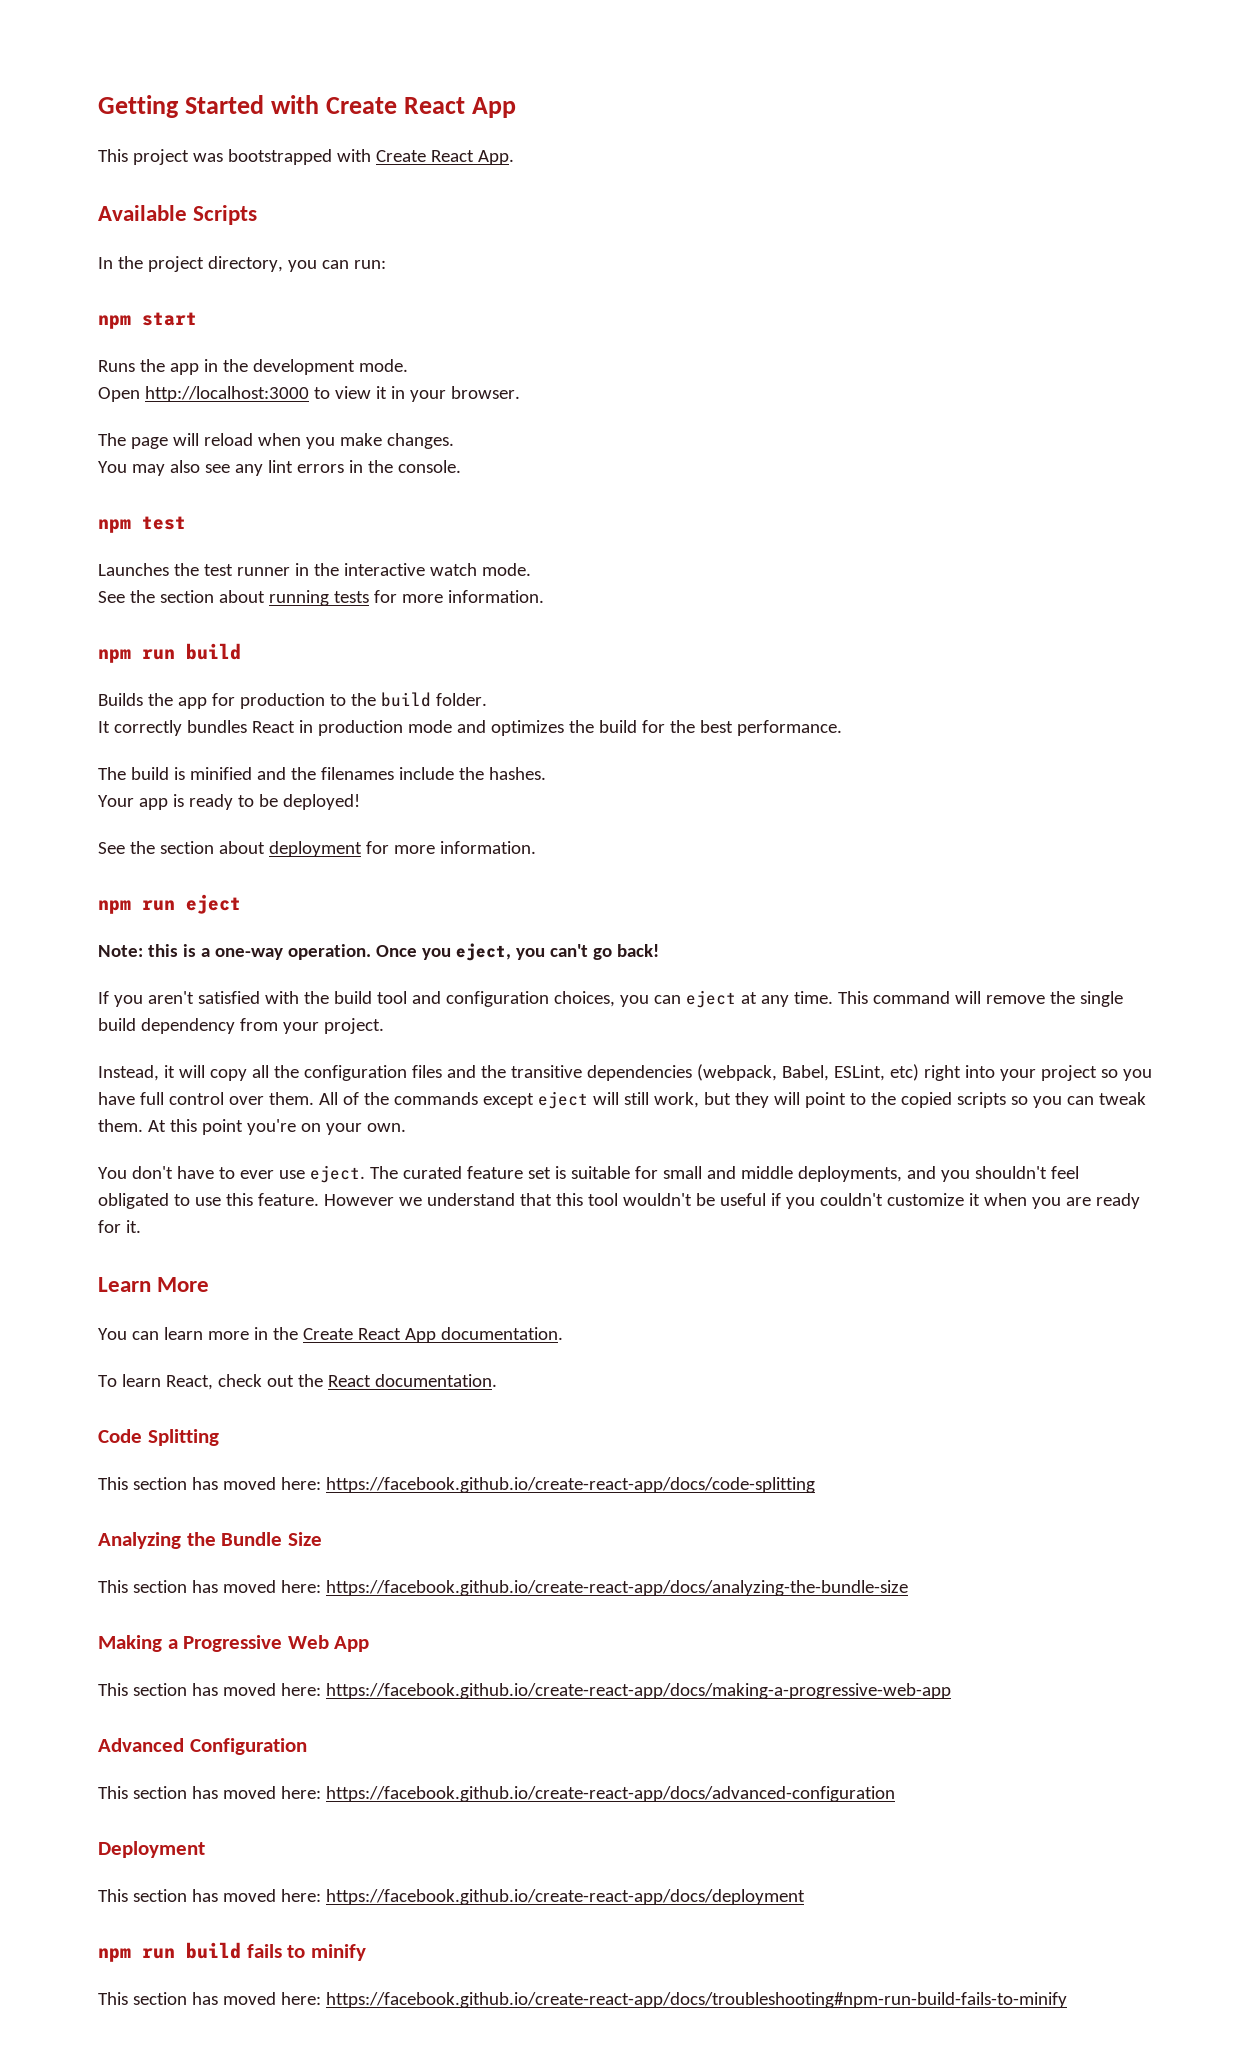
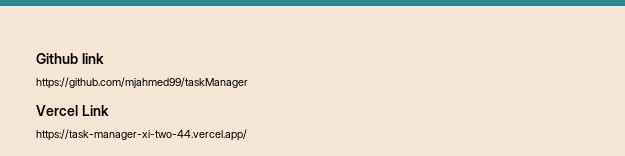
[98,95,517,118] [98,149,514,165] [98,205,258,225] [98,256,386,272] [98,312,197,329] [98,359,408,375] [98,386,520,402] [98,433,454,449] [98,460,461,476] [98,516,186,533] [98,563,531,576] [98,590,544,606] [98,643,241,663] [98,692,487,709] [98,720,842,736] [98,767,546,780] [98,794,360,810] [98,841,536,857] [98,894,241,914] [98,943,659,961] [98,990,1123,1008] [98,1018,384,1034] [98,1064,1152,1081] [98,1091,1146,1109] [98,1119,406,1135] [98,1165,1079,1183] [98,1193,1140,1209] [98,1220,141,1233] [98,1277,210,1292] [98,1327,563,1343] [98,1374,497,1390] [98,1429,219,1446] [98,1477,815,1493] [98,1532,322,1549] [98,1580,908,1596] [98,1635,370,1652] [98,1683,951,1699] [98,1738,307,1755] [98,1786,895,1802] [98,1841,205,1858] [98,1889,805,1905] [98,1942,366,1962] [98,1992,1067,2008] Getting Started with Create React App // This project was bootstrapped with Create React App. // Available Scripts // In the project directory, you can run: // npm start // Runs the app in the development mode. // Open http://localhost:3000 to view it in your browser. // The page will reload when you make changes. // You may also see any lint errors in the console. // npm test // Launches the test runner in the interactive watch mode. // See the section about running tests for more information. // npm run build // Builds the app for production to the build folder. // It correctly bundles React in production mode and optimizes the build for the best performance. // The build is minified and the filenames include the hashes. // Your app is ready to be deployed! // See the section about deployment for more information. // npm run eject // Note: this is a one-way operation. Once you eject, you can't go back! // If you aren't satisfied with the build tool and configuration choices, you can eject at any time. This command will remove the single build dependency from your project. // Instead, it will copy all the configuration files and the transitive dependencies (webpack, Babel, ESLint, etc) right into your project so you have full control over them. All of the commands except eject will still work, but they will point to the copied scripts so you can tweak them. At this point you're on your own. // You don't have to ever use eject. The curated feature set is suitable for small and middle deployments, and you shouldn't feel obligated to use this feature. However we understand that this tool wouldn't be useful if you couldn't customize it when you are ready for it. // Learn More // You can learn more in the Create React App documentation. // To learn React, check out the React documentation. // Code Splitting // This section has moved here: https://facebook.github.io/create-react-app/docs/code-splitting // Analyzing the Bundle Size // This section has moved here: https://facebook.github.io/create-react-app/docs/analyzing-the-bundle-size // Making a Progressive Web App // This section has moved here: https://facebook.github.io/create-react-app/docs/making-a-progressive-web-app // Advanced Configuration // This section has moved here: https://facebook.github.io/create-react-app/docs/advanced-configuration // Deployment // This section has moved here: https://facebook.github.io/create-react-app/docs/deployment // npm run build fails to minify // This section has moved here: https://facebook.github.io/create-react-app/docs/troubleshooting#npm-run-build-fails-to-minify -> [36,53,104,64] [36,77,248,89] [36,105,109,116] [36,129,247,141] Github link // https://github.com/mjahmed99/taskManager // Vercel Link // https://task-manager-xi-two-44.vercel.app/

